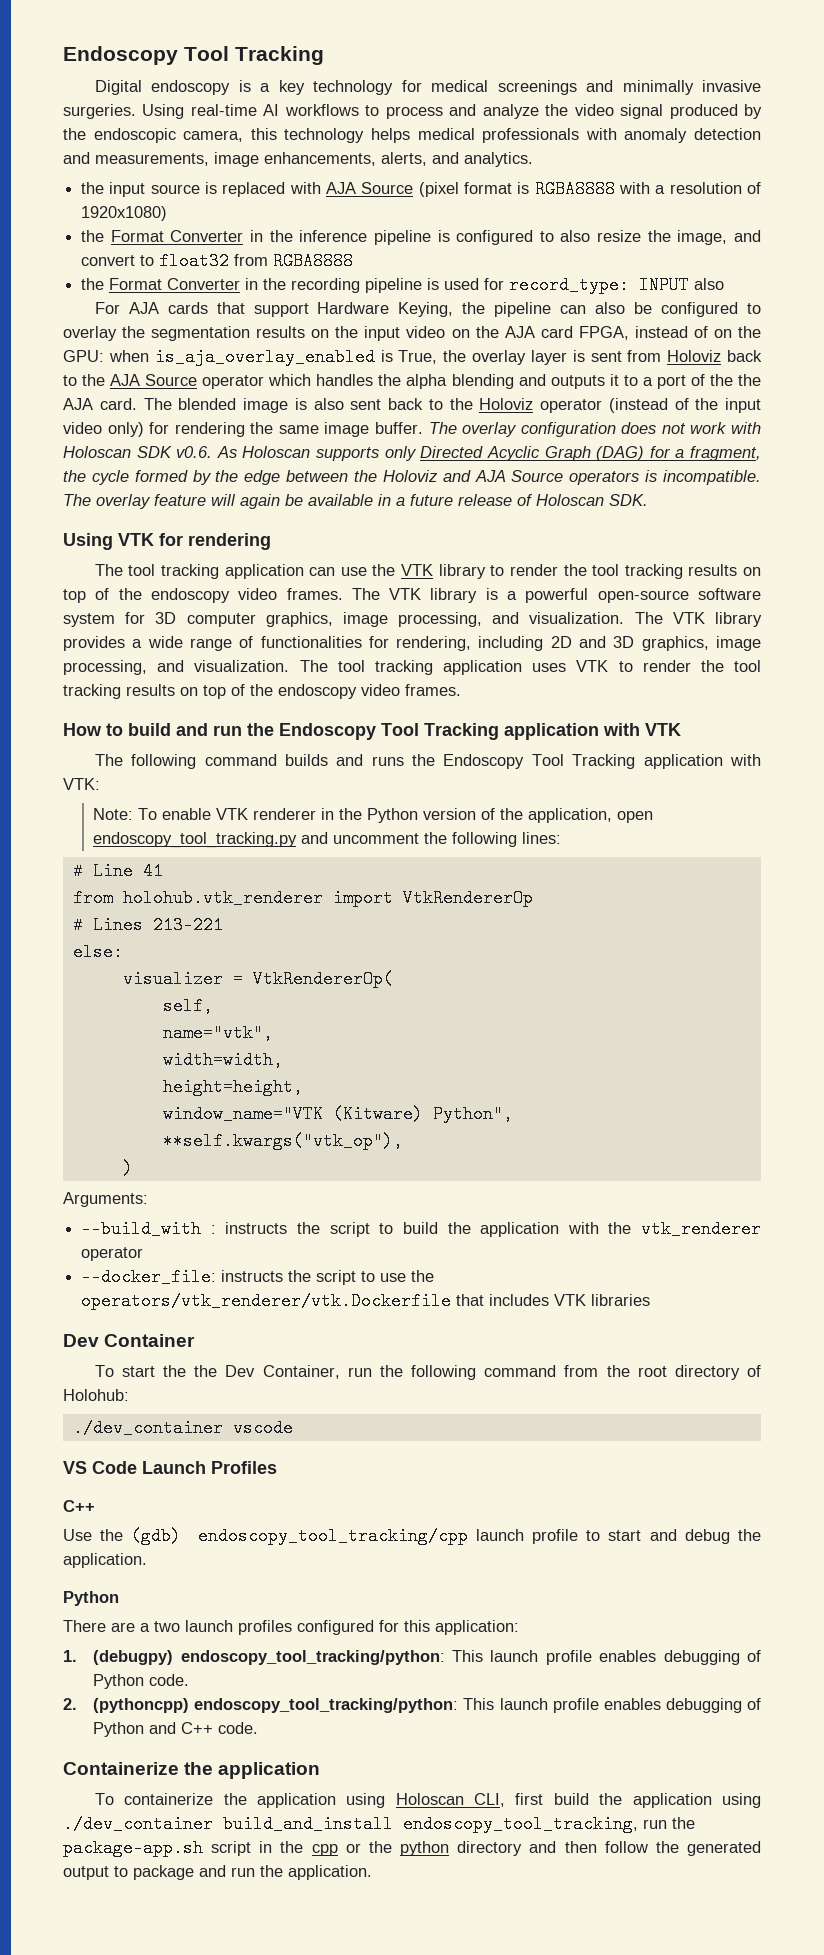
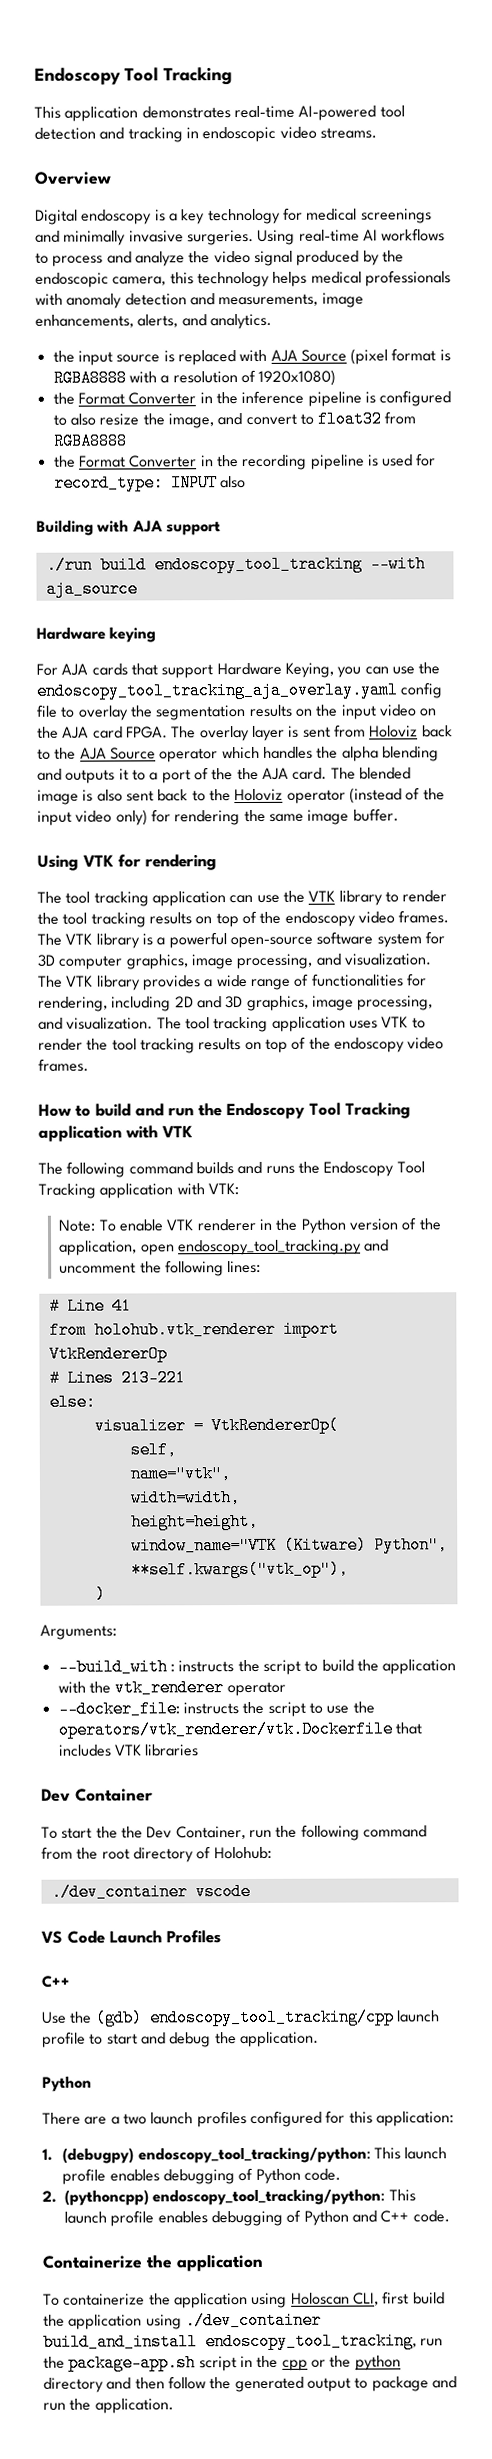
[63,46,324,65] Endoscopy Tool Tracking -> [34,67,232,86] [34,105,405,122] [34,126,377,143] [34,171,111,185] Endoscopy Tool Tracking // This application demonstrates real-time AI-powered tool detection and tracking in endoscopic video streams. // Overview
(725, 284) none -> [36,520,221,536] [45,555,426,574] [45,580,138,598] [36,627,157,643] // Building with AJA support // ./run build endoscopy_tool_tracking --with aja_source // Hardware keying
[462,302,739,317] the pipeline can also be configured -> [337,662,441,678] [36,681,443,700] [36,704,58,718] you can use the endoscopy_tool_tracking_aja_overlay.yaml config file
[578,326,761,340] [63,348,467,366] FPGA, instead of on the GPU: when is_aja_overlay_enabled is True, the -> [125,726,197,739] FPGA. The
[428,422,761,437] [63,446,762,461] [63,470,761,485] [63,494,648,509] The overlay configuration does not work with Holoscan SDK v0.6. As Holoscan supports only Directed Acyclic Graph (DAG) for a fragment, the cycle formed by the edge between the Holoviz and AJA Source operators is incompatible. The overlay feature will again be available in a future release of Holoscan SDK. -> (399, 815) none

